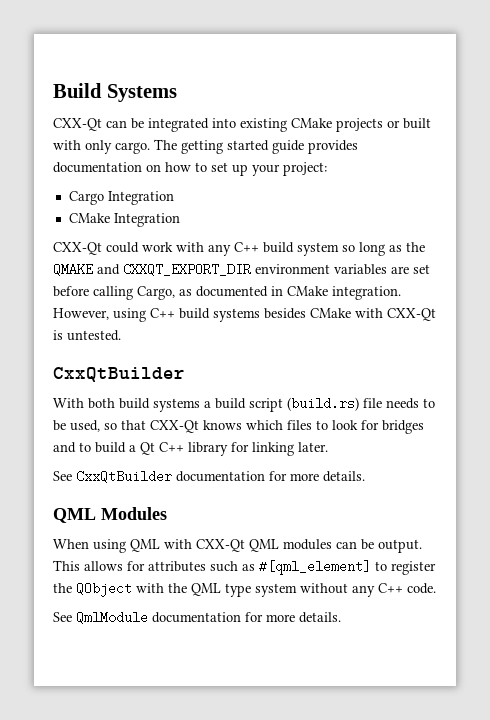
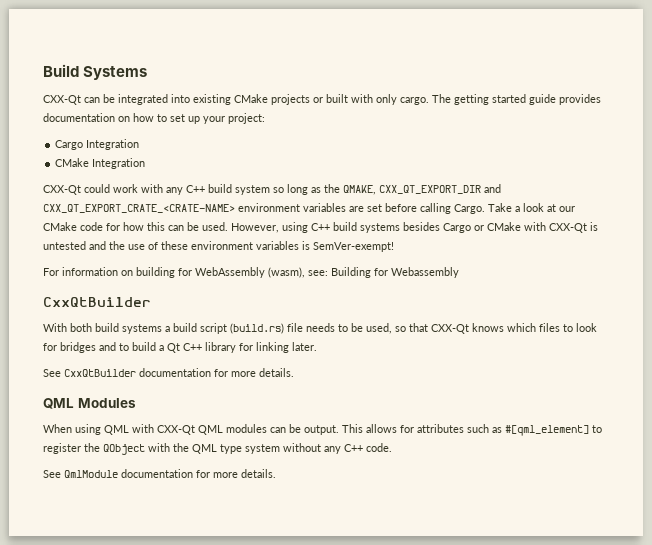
[53,263,251,276] QMAKE and CXXQT_EXPORT_DIR -> [343,184,501,195] [43,204,235,213] QMAKE, CXX_QT_EXPORT_DIR and CXX_QT_EXPORT_CRATE_<CRATE-NAME>
[137,286,401,300] Cargo, as documented in CMake integration. -> [454,203,575,214] [43,222,228,231] Cargo. Take a look at our CMake code for how this can be used.
(306, 313) none -> [443,223,484,233] Cargo or
[67,330,121,341] untested. -> [43,241,394,252] [43,267,459,278] untested and the use of these environment variables is SemVer-exempt! // For information on building for WebAssembly (wasm), see: Building for Webassembly

